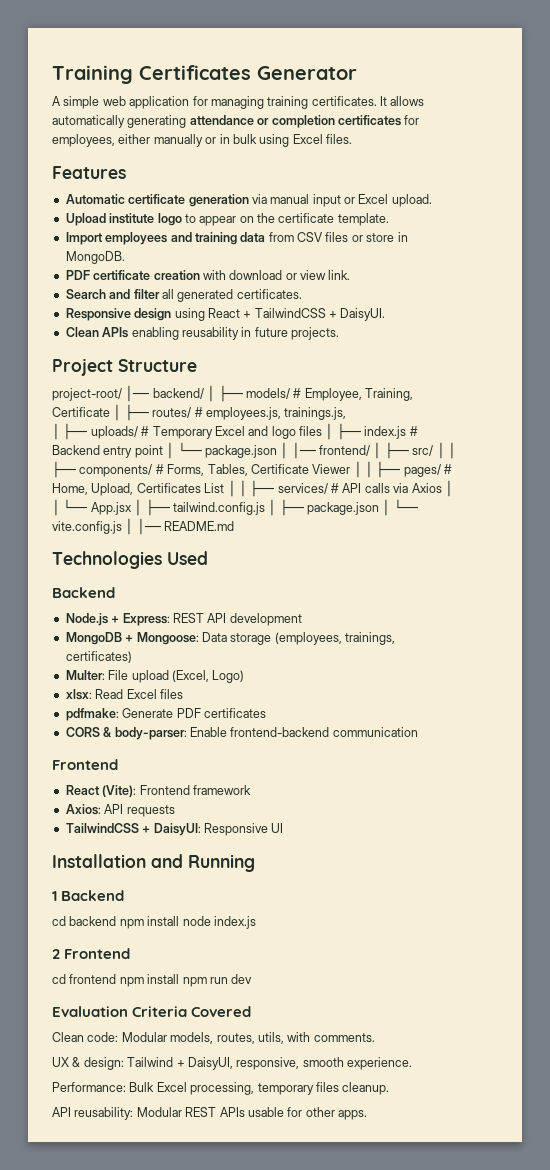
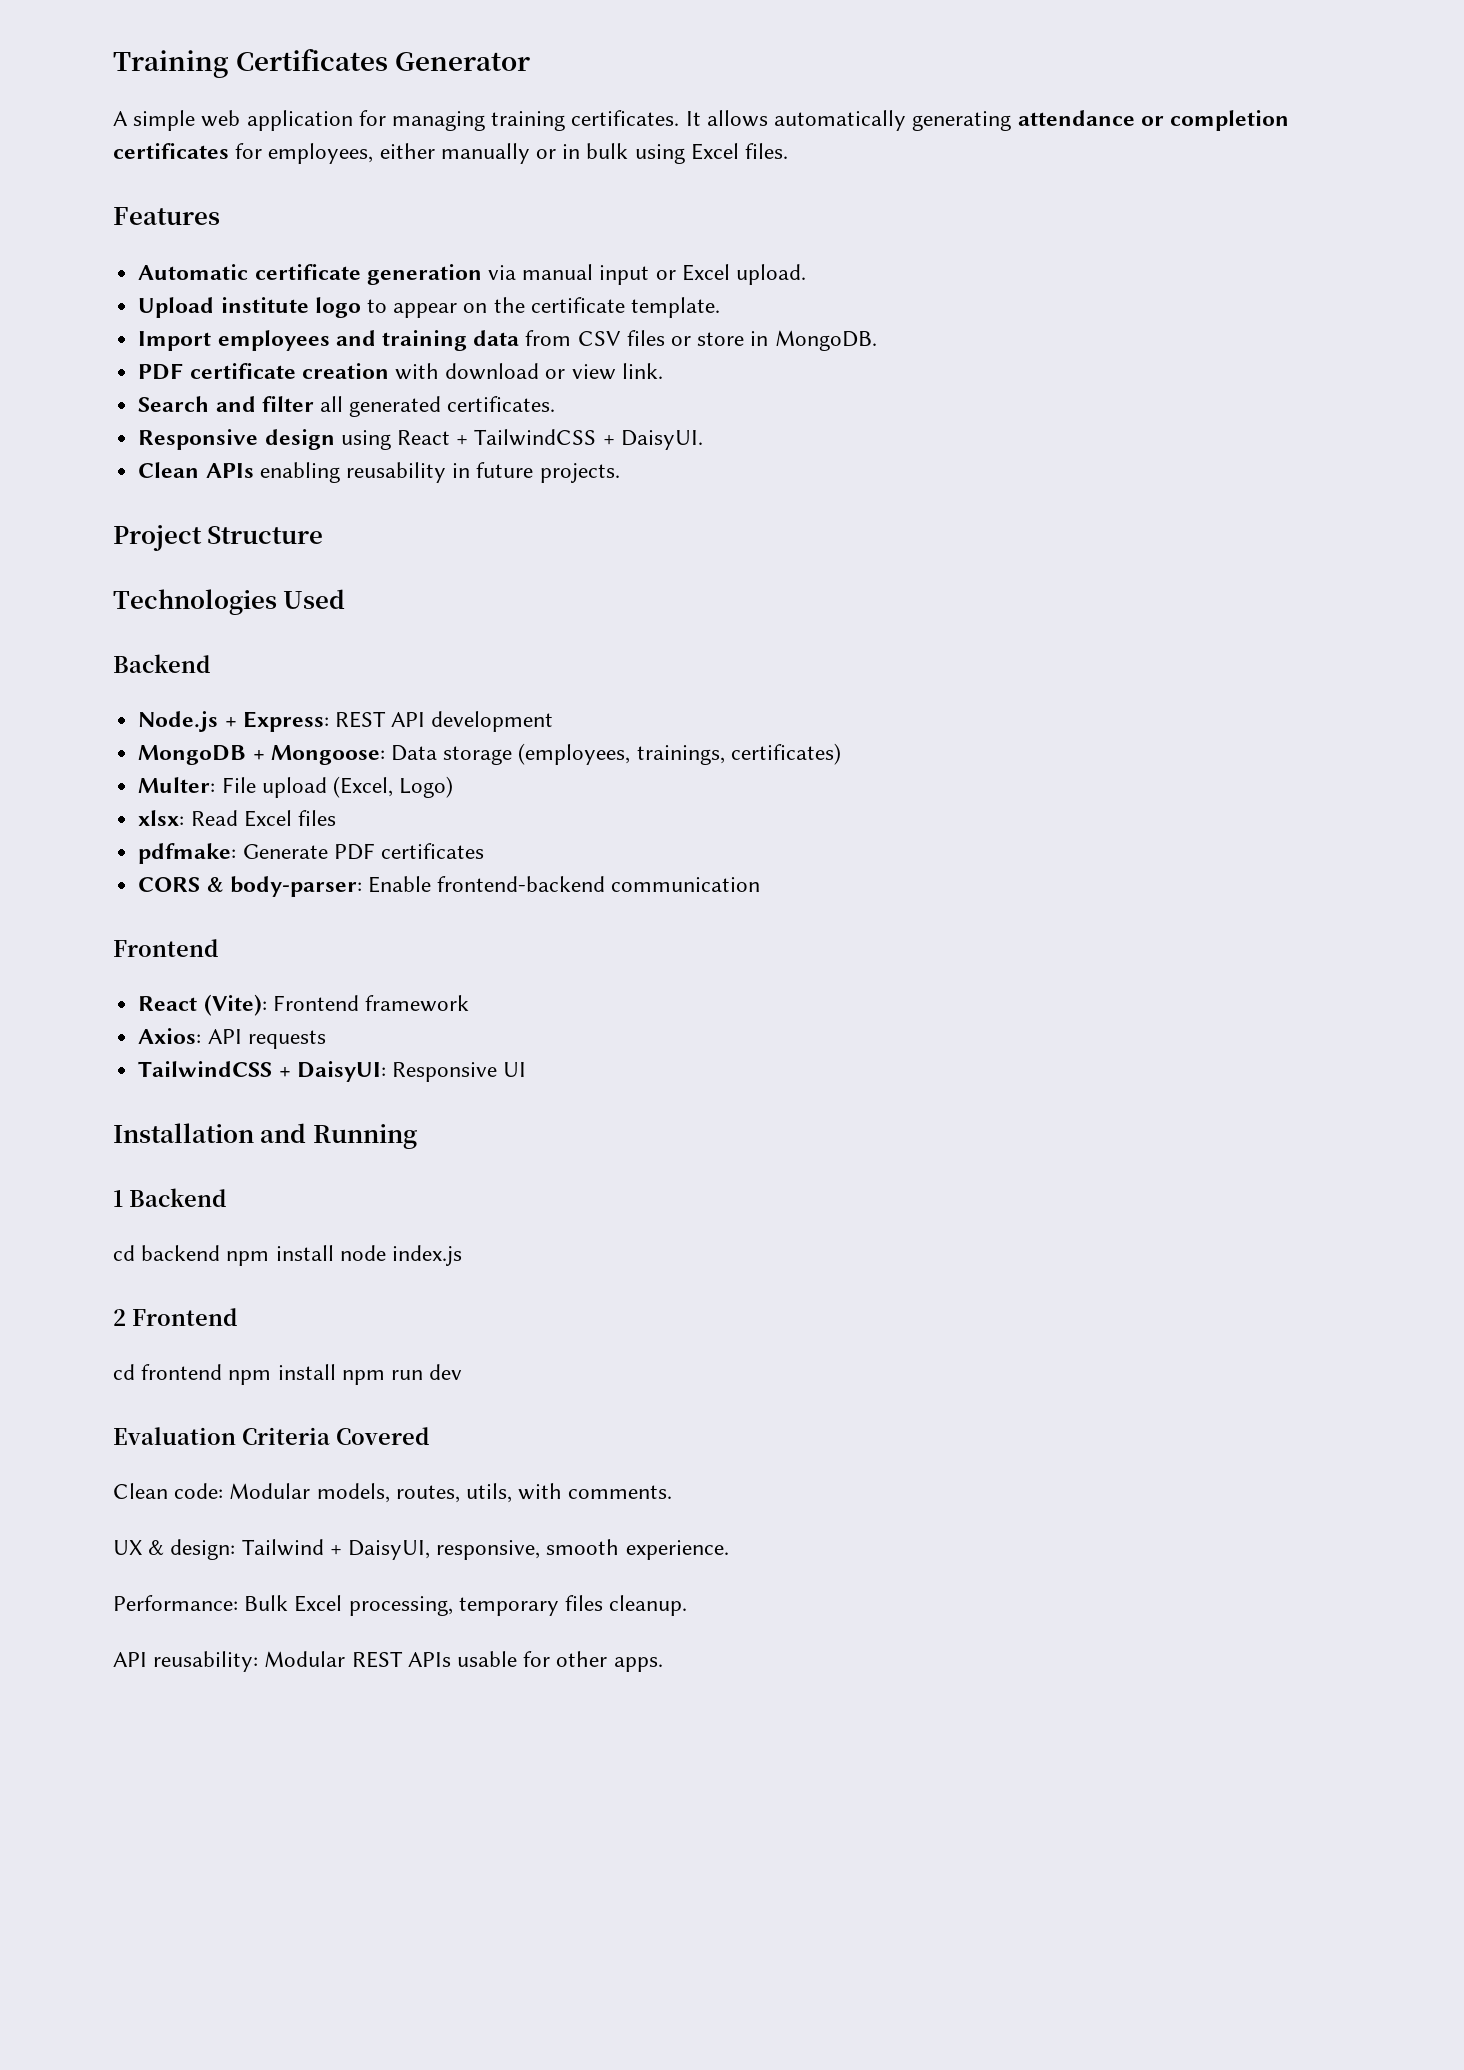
[52,385,413,402] [52,404,347,421] [52,423,418,440] [52,442,456,459] [52,461,453,478] [52,480,453,497] [52,499,418,516] [52,518,235,535] // project-root/ │── backend/ │ ├── models/ # Employee, Training, Certificate │ ├── routes/ # employees.js, trainings.js, // │ ├── uploads/ # Temporary Excel and logo files │ ├── index.js # Backend entry point │ └── package.json │ │── frontend/ │ ├── src/ │ │ ├── components/ # Forms, Tables, Certificate Viewer │ │ ├── pages/ # Home, Upload, Certificates List │ │ ├── services/ # API calls via Axios │ │ └── App.jsx │ ├── tailwind.config.js │ ├── package.json │ └── vite.config.js │ │── README.md -> (324, 535) none

